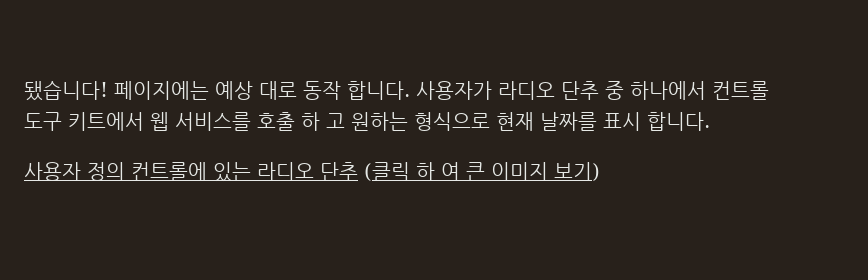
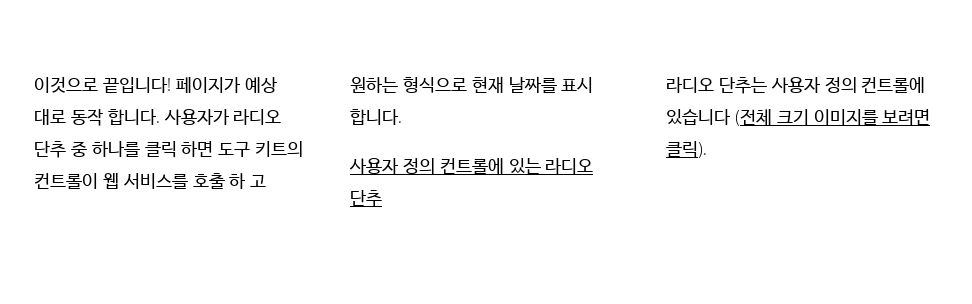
[24,80,209,101] 됐습니다! 페이지에는 -> [34,77,241,93] 이것으로 끝입니다! 페이지가
[630,81,769,100] [24,112,144,131] 하나에서 컨트롤 도구 키트에서 -> [91,140,304,158] [34,173,98,189] 하나를 클릭 하면 도구 키트의 컨트롤이
[364,162,600,181] (클릭 하 여 큰 이미지 보기) -> [666,77,926,94] [666,109,931,126] [666,141,707,158] // 라디오 단추는 사용자 정의 컨트롤에 있습니다 (전체 크기 이미지를 보려면 클릭).

